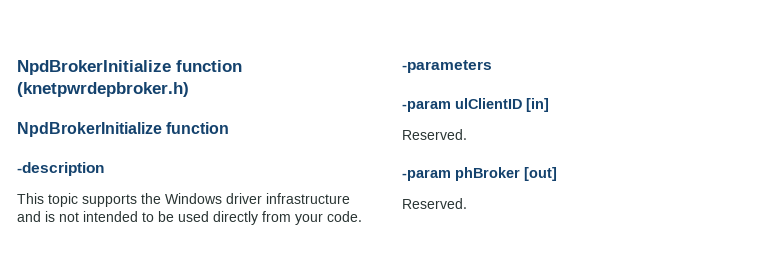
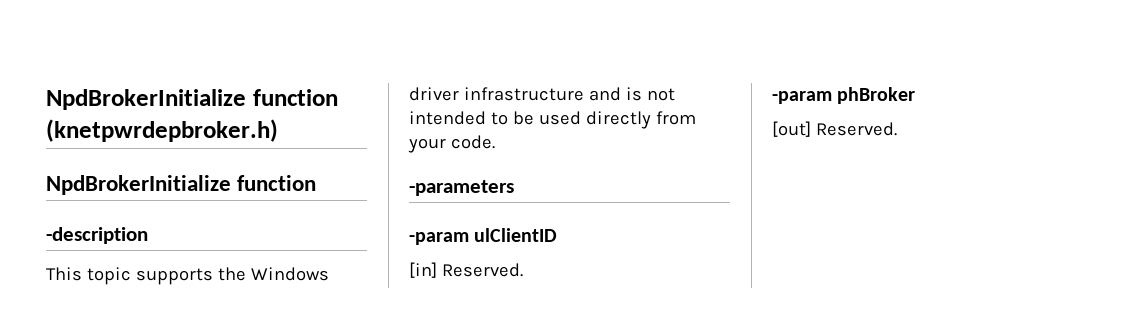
(522, 103) none -> (558, 235) //
(549, 105) // -> (437, 270) none
(520, 174) none -> (916, 95) //
(557, 174) // -> (811, 129) none

